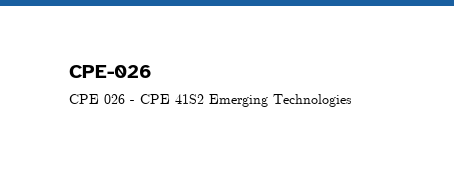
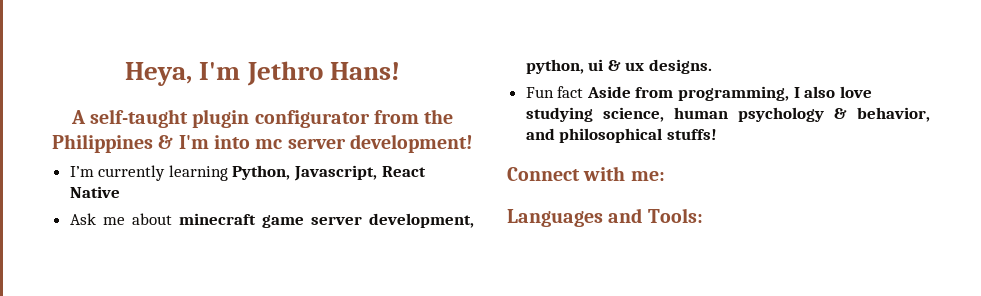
[69,65,152,78] [69,94,352,107] CPE-026 // CPE 026 - CPE 41S2 Emerging Technologies -> [125,61,400,86] [70,109,454,128] [52,134,473,153] [69,165,426,181] [69,186,120,198] [69,213,474,228] [525,59,713,74] [525,86,872,101] [525,107,930,122] [525,128,717,143] [507,166,665,181] [507,208,703,227] Heya, I'm Jethro Hans! // A self-taught plugin configurator from the Philippines & I'm into mc server development! // I’m currently learning Python, Javascript, React Native // Ask me about minecraft game server development, python, ui & ux designs. // Fun fact Aside from programming, I also love studying science, human psychology & behavior, and philosophical stuffs! // Connect with me: // Languages and Tools:

